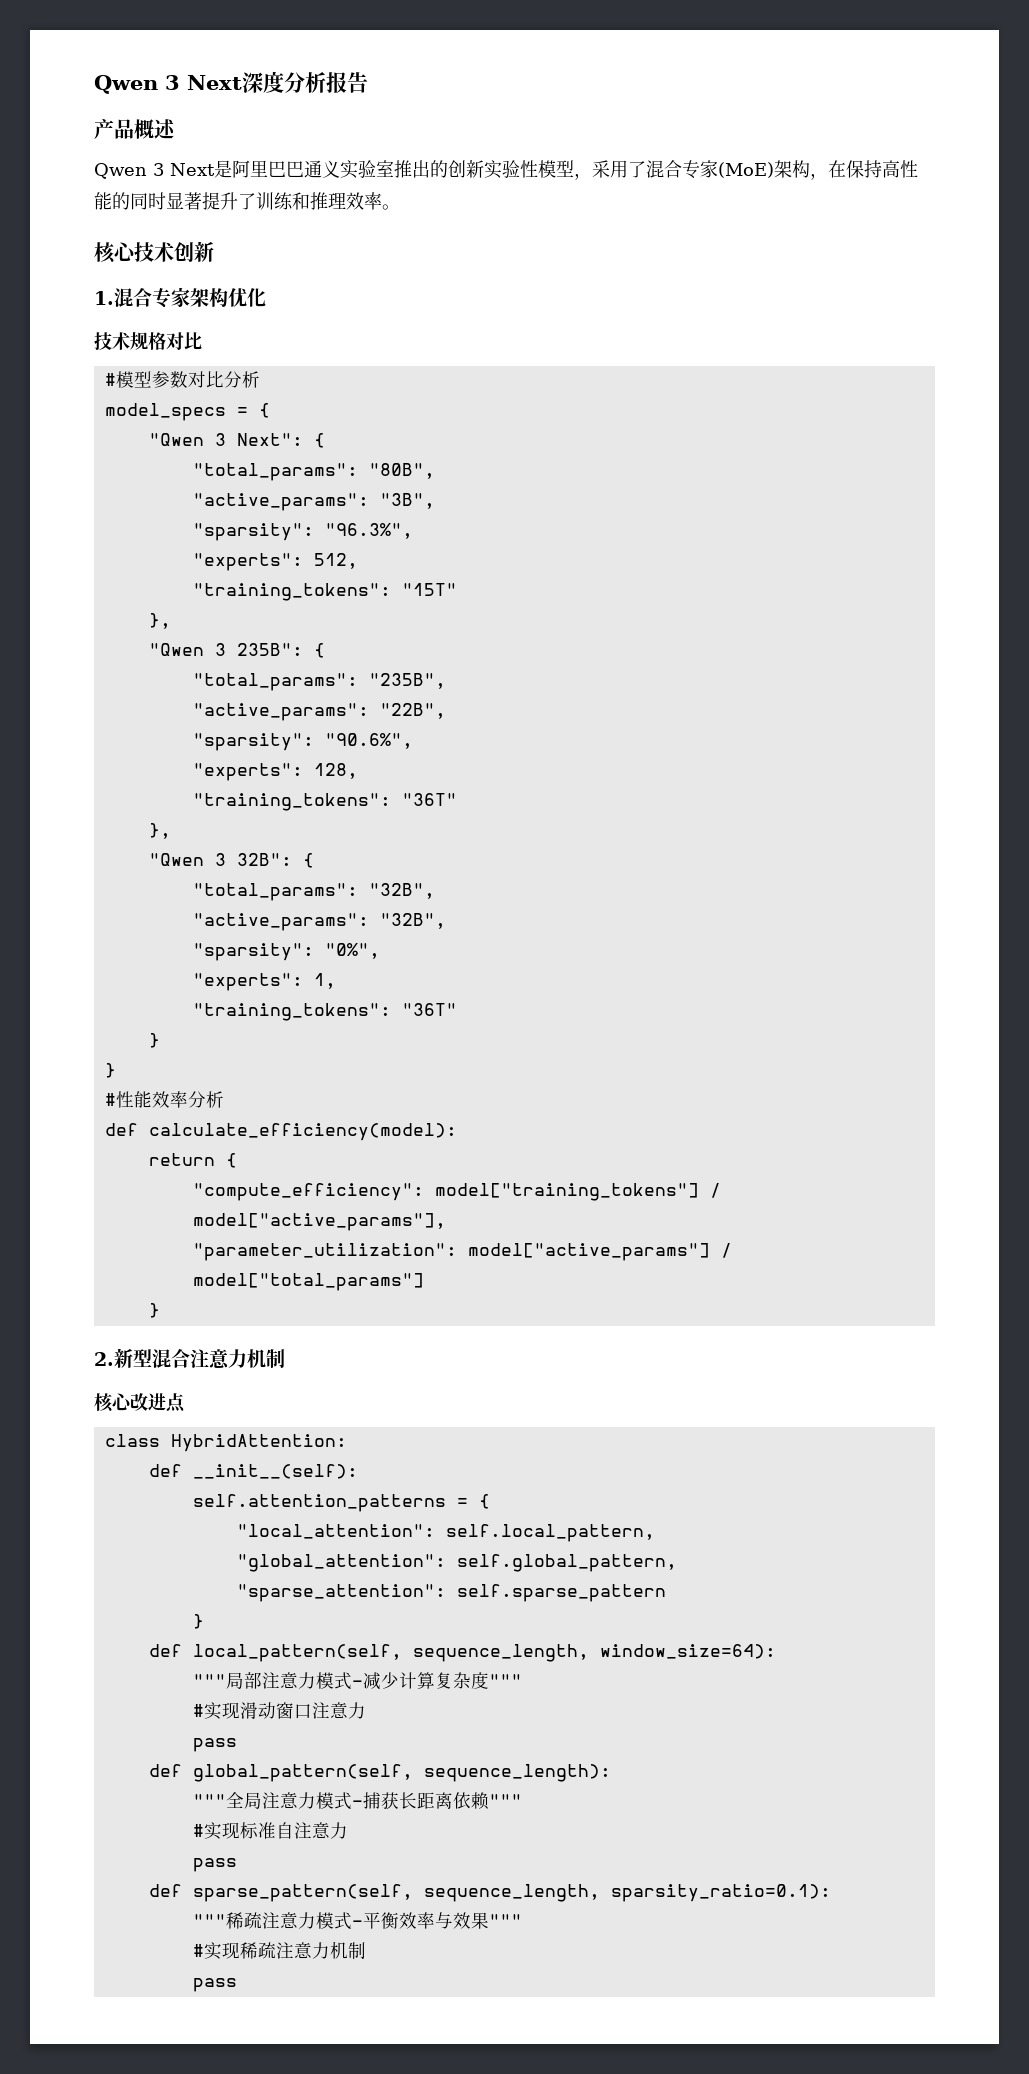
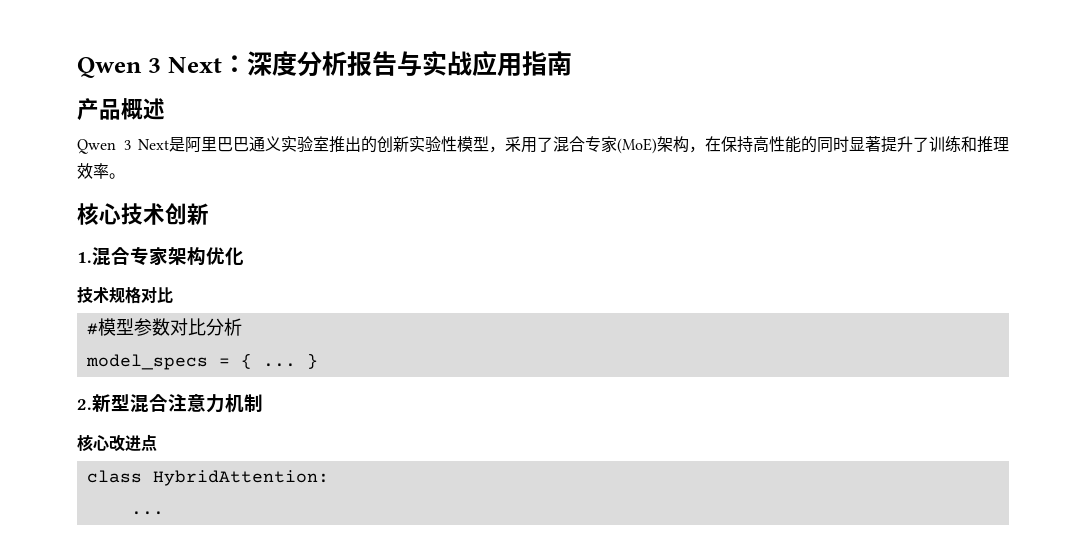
[94,75,242,94] Qwen 3 Next -> [77,55,247,78] Qwen 3 Next：
(368, 82) none -> [396,50,572,77] 与实战应用指南
[148,433,325,448] [192,463,435,481] [192,493,435,511] [192,523,413,541] [192,553,358,571] [192,583,457,601] [148,613,171,629] [148,643,325,658] [192,673,446,691] [192,703,446,721] [192,733,413,751] [192,763,358,781] [192,793,457,811] [148,823,171,839] [148,853,314,868] [192,883,435,901] [192,913,446,931] [192,943,380,961] [192,973,336,991] [192,1003,457,1021] [148,1033,160,1048] [104,1063,116,1078] [104,1091,224,1108] [104,1123,457,1141] [148,1153,237,1168] [192,1183,721,1201] [192,1213,446,1231] [192,1243,732,1261] [192,1273,424,1291] // "Qwen 3 Next": { // "total_params": "80B", // "active_params": "3B", // "sparsity": "96.3%", // "experts": 512, // "training_tokens": "15T" // }, // "Qwen 3 235B": { // "total_params": "235B", // "active_params": "22B", // "sparsity": "90.6%", // "experts": 128, // "training_tokens": "36T" // }, // "Qwen 3 32B": { // "total_params": "32B", // "active_params": "32B", // "sparsity": "0%", // "experts": 1, // "training_tokens": "36T" // } // } // #性能效率分析 // def calculate_efficiency(model): // return { // "compute_efficiency": model["training_tokens"] / model["active_params"], // "parameter_utilization": model["active_params"] / model["total_params"] // -> [262,363,296,367] ...
[148,1464,358,1479] [192,1494,490,1512] [236,1524,655,1542] [236,1554,677,1572] [236,1584,666,1602] [192,1614,204,1629] [148,1644,776,1662] [192,1672,522,1690] [192,1702,366,1720] [192,1738,237,1752] [148,1764,611,1782] [192,1792,522,1810] [192,1822,348,1840] [192,1858,237,1872] [148,1884,831,1902] [192,1912,522,1930] [192,1941,366,1960] [192,1978,237,1992] def __init__(self): // self.attention_patterns = { // "local_attention": self.local_pattern, // "global_attention": self.global_pattern, // "sparse_attention": self.sparse_pattern // } // def local_pattern(self, sequence_length, window_size=64): // """局部注意力模式-减少计算复杂度""" // #实现滑动窗口注意力 // pass // def global_pattern(self, sequence_length): // """全局注意力模式-捕获长距离依赖""" // #实现标准自注意力 // pass // def sparse_pattern(self, sequence_length, sparsity_ratio=0.1): // """稀疏注意力模式-平衡效率与效果""" // #实现稀疏注意力机制 // pass -> [130,511,164,515] ...

